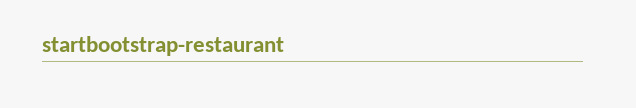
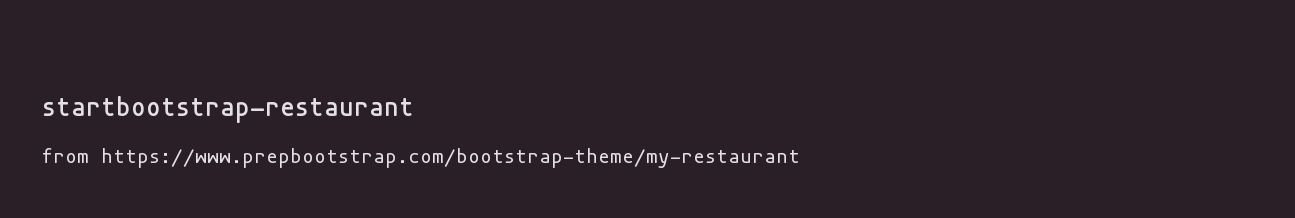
(284, 46) none -> [42,148,800,168] // from https://www.prepbootstrap.com/bootstrap-theme/my-restaurant

